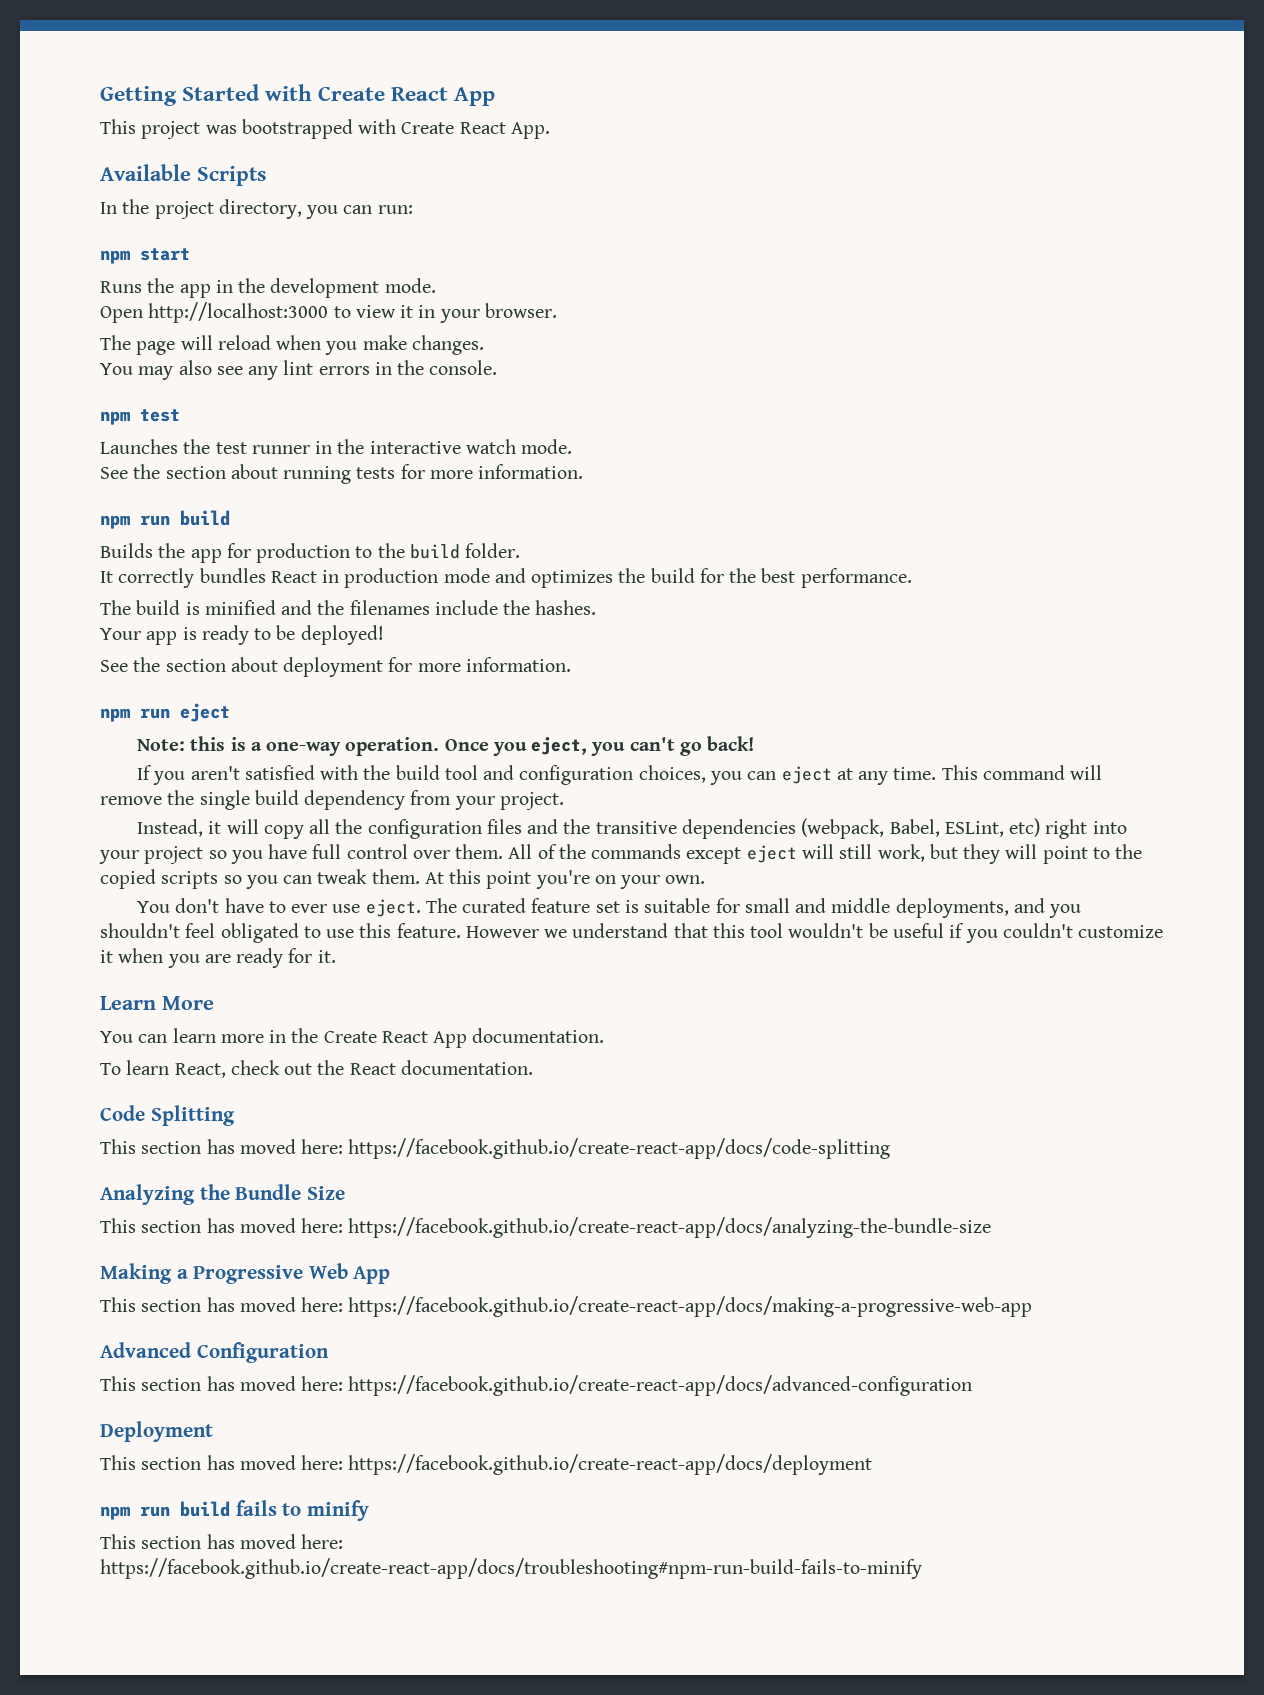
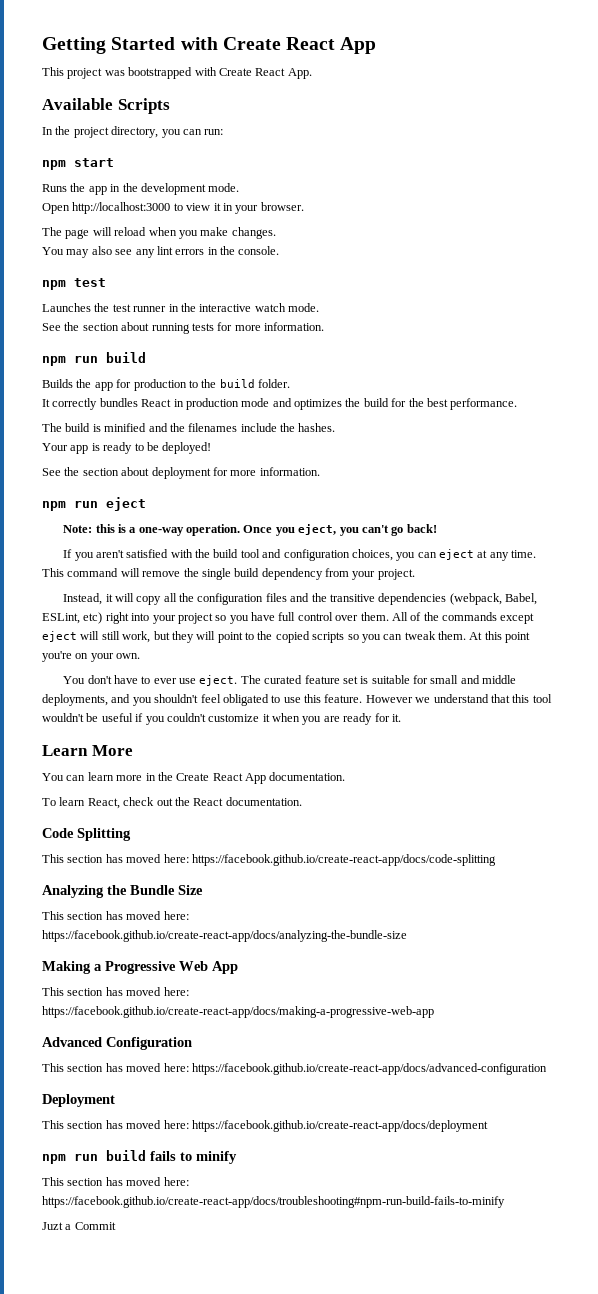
(922, 1568) none -> [42,1222,116,1230] // Juzt a Commit

